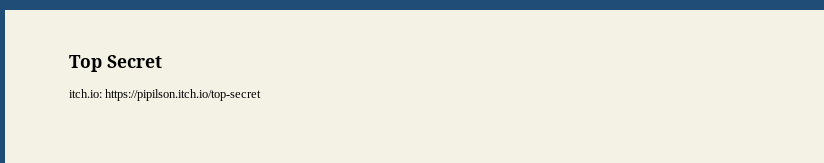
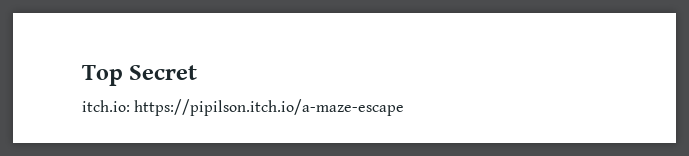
[105,89,262,101] https://pipilson.itch.io/top-secret -> [134,99,405,116] https://pipilson.itch.io/a-maze-escape

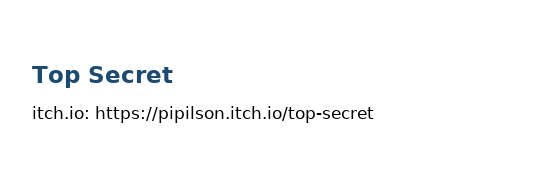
[134,99,405,116] https://pipilson.itch.io/a-maze-escape -> [95,106,374,123] https://pipilson.itch.io/top-secret

